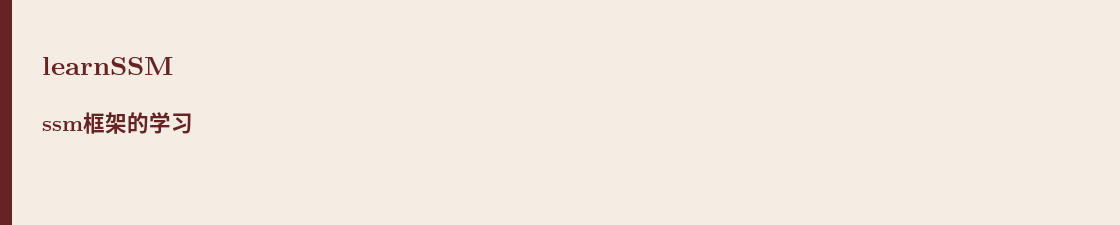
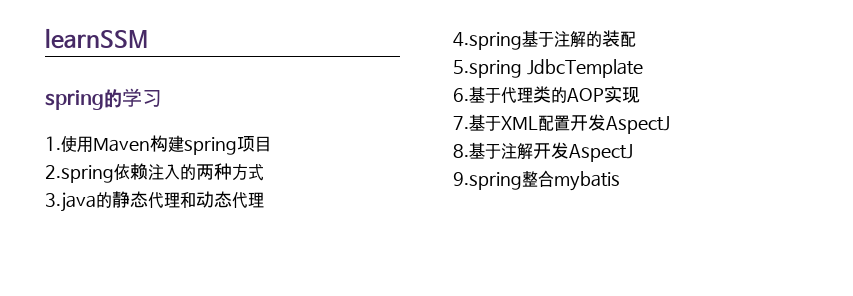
[42,112,127,134] ssm框架 -> [45,90,104,110] spring
(193, 123) none -> [45,135,271,155] [45,163,264,183] [45,191,264,212] [453,30,636,50] [453,59,643,78] [453,86,640,103] [453,114,670,134] [453,142,633,162] [453,170,620,191] // 1.使用Maven构建spring项目 // 2.spring依赖注入的两种方式 // 3.java的静态代理和动态代理 // 4.spring基于注解的装配 // 5.spring JdbcTemplate // 6.基于代理类的AOP实现 // 7.基于XML配置开发AspectJ // 8.基于注解开发AspectJ // 9.spring整合mybatis

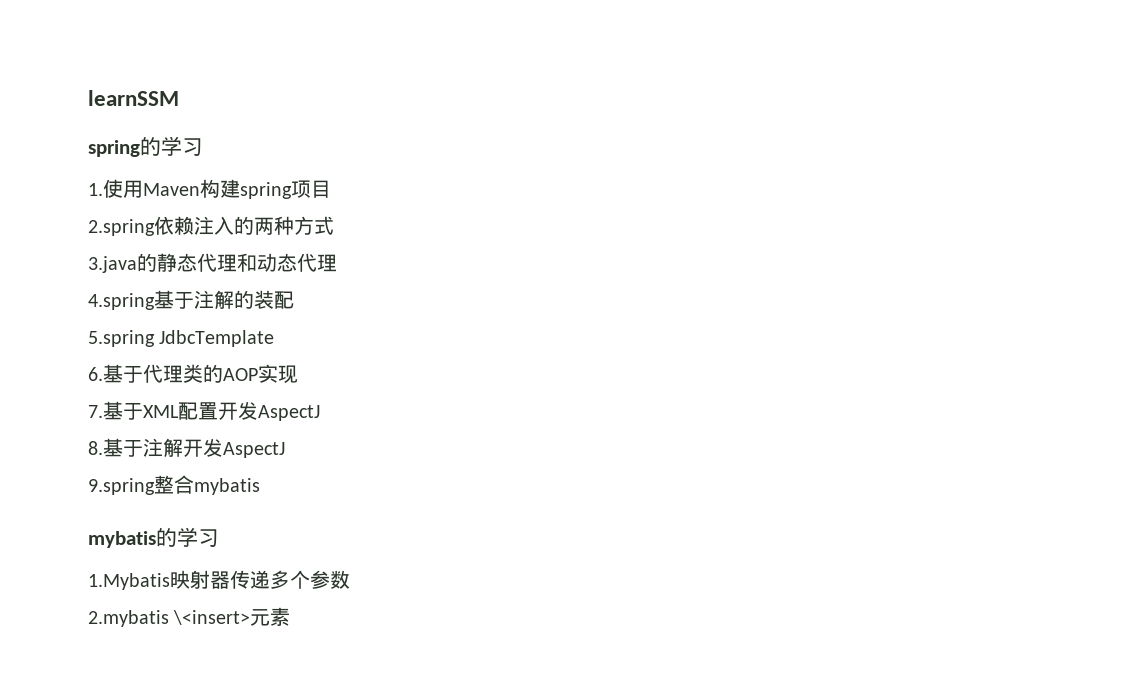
(620, 181) none -> [88,527,219,548] [88,570,350,590] [88,607,291,627] // mybatis的学习 // 1.Mybatis映射器传递多个参数 // 2.mybatis \<insert>元素

